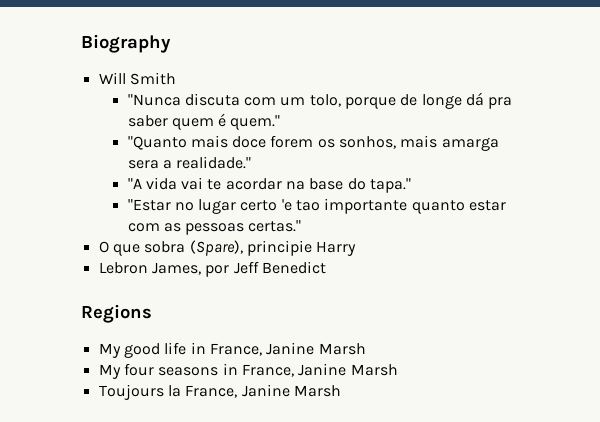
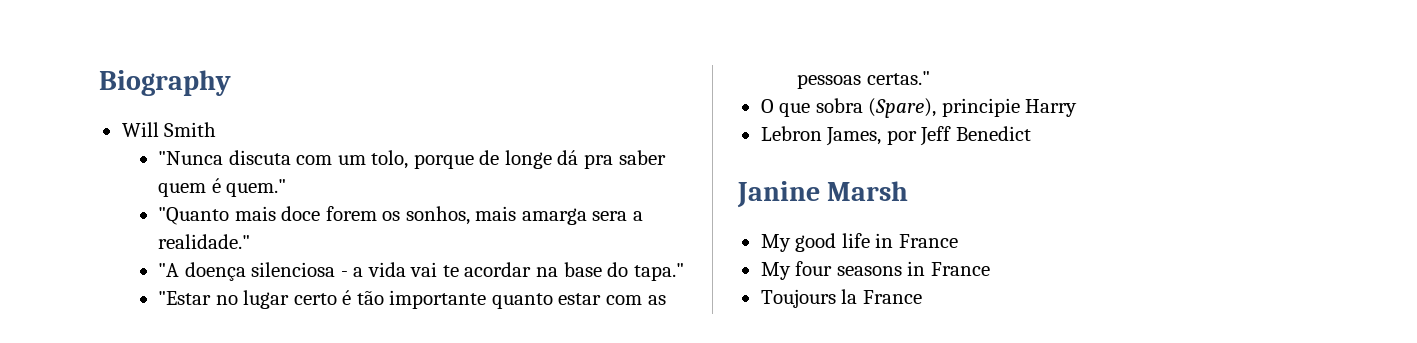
(142, 183) none -> [184,262,364,281] doença silenciosa - a
[281,199,321,211] 'e tao -> [342,290,384,305] é tão
[81,304,152,323] Regions -> [737,181,909,208] Janine Marsh
[209,342,366,356] France, Janine Marsh -> [898,234,958,248] France
[241,363,398,377] France, Janine Marsh -> [930,262,990,276] France
[185,384,341,398] France, Janine Marsh -> [862,290,922,304] France

